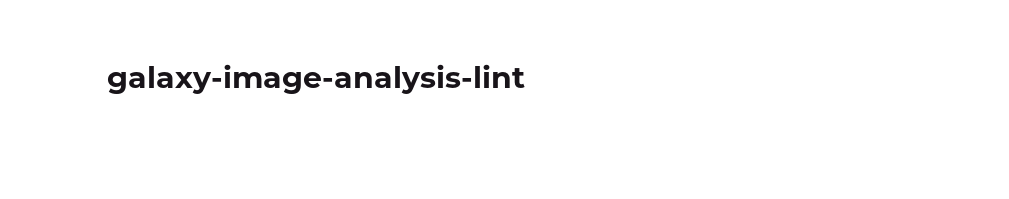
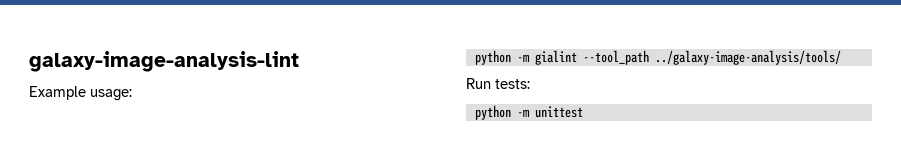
(525, 79) none -> [29,86,132,101] [474,50,841,65] [466,78,530,89] [474,105,583,120] // Example usage: // python -m gialint --tool_path ../galaxy-image-analysis/tools/ // Run tests: // python -m unittest

